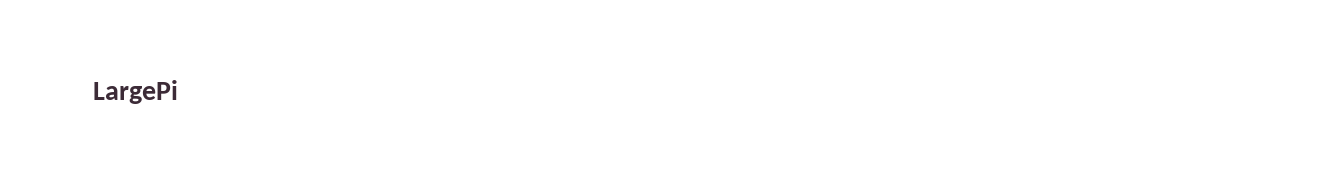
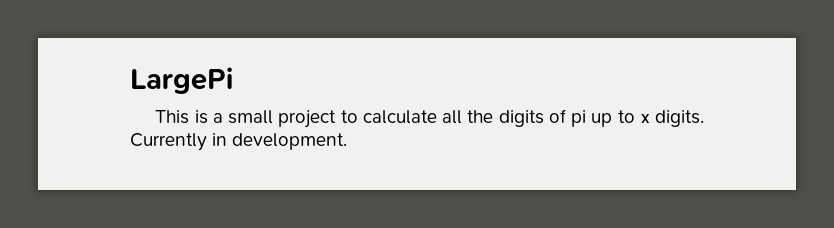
(178, 92) none -> [155,109,704,128] [130,133,348,151] // This is a small project to calculate all the digits of pi up to x digits. Currently in development.

